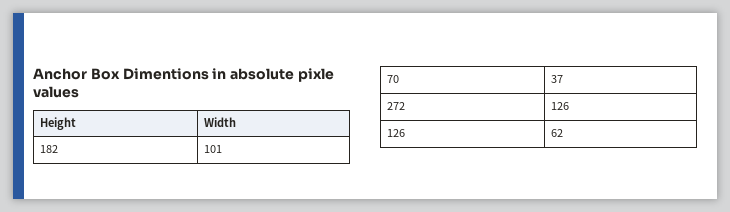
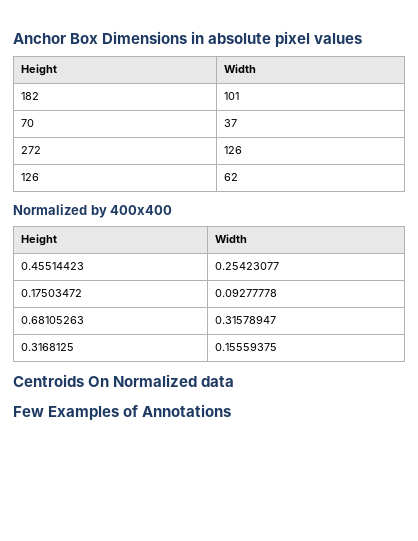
[122,68,209,80] Dimentions -> [102,31,188,44] Dimensions
[297,68,334,82] pixle -> [275,31,311,47] pixel
(564, 133) none -> [13,204,173,218] [21,234,58,246] [215,234,248,243] [21,262,85,270] [215,262,280,270] [21,289,83,297] [215,288,278,297] [21,316,85,324] [215,315,277,324] [21,343,75,351] [215,342,278,351] [13,374,235,387] [13,404,232,420] // Normalized by 400x400 // Height | Width // 0.45514423 | 0.25423077 // 0.17503472 | 0.09277778 // 0.68105263 | 0.31578947 // 0.3168125 | 0.15559375 // Centroids On Normalized data // Few Examples of Annotations

